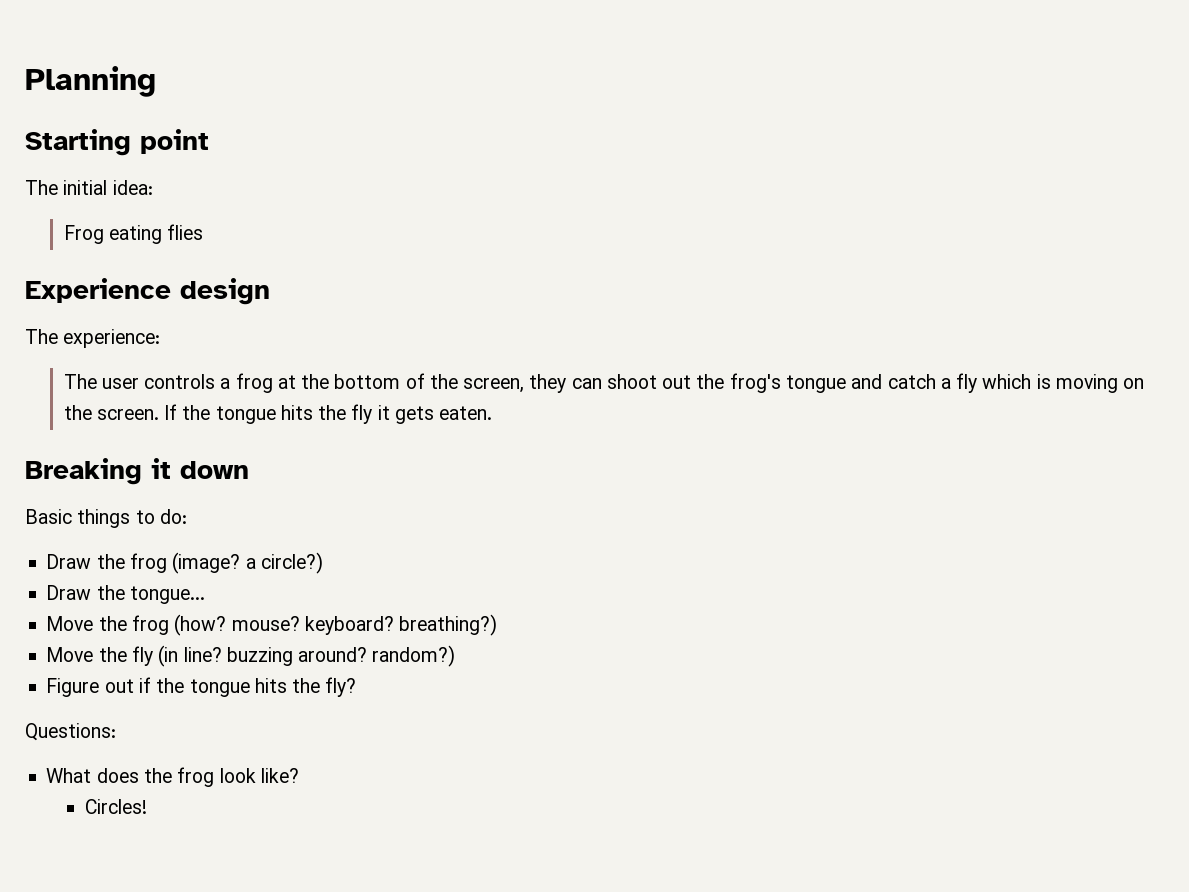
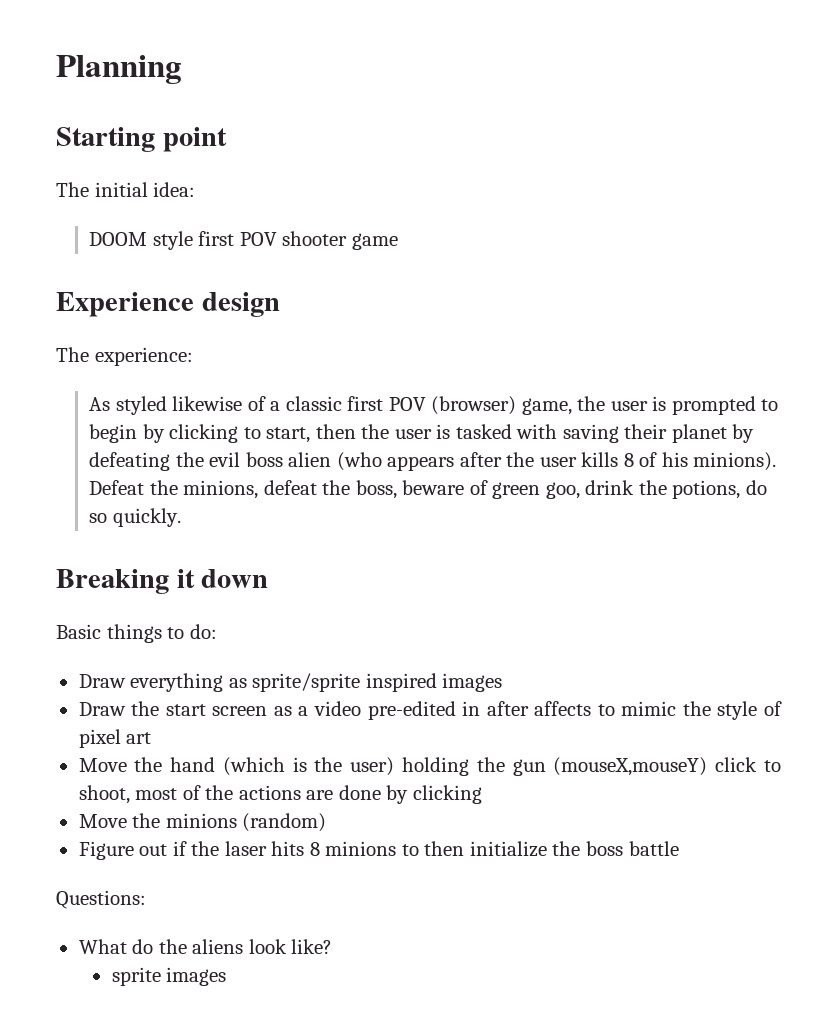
[63,224,204,244] [25,278,270,305] [25,329,161,348] [63,373,1145,393] [63,404,493,424] Frog eating flies // Experience design // The experience: // The user controls a frog at the bottom of the screen, they can shoot out the frog's tongue and catch a fly which is moving on the screen. If the tongue hits the fly it gets eaten. -> [88,231,398,250] [56,292,280,317] [56,347,193,366] [88,396,779,415] [88,424,755,443] [88,452,777,471] [88,480,767,499] [88,508,181,527] DOOM style first POV shooter game // Experience design // The experience: // As styled likewise of a classic first POV (browser) game, the user is prompted to begin by clicking to start, then the user is tasked with saving their planet by defeating the evil boss alien (who appears after the user kills 8 of his minions). Defeat the minions, defeat the boss, beware of green goo, drink the potions, do so quickly.
[96,552,323,574] [46,585,205,604] [46,614,498,636] [46,645,456,667] [46,677,357,697] the frog (image? a circle?) // Draw the tongue... // Move the frog (how? mouse? keyboard? breathing?) // Move the fly (in line? buzzing around? random?) // Figure out if the tongue hits the fly? -> [130,673,503,692] [78,701,783,720] [78,729,152,748] [78,757,782,776] [78,785,482,804] [78,813,327,832] [78,841,679,860] everything as sprite/sprite inspired images // Draw the start screen as a video pre-edited in after affects to mimic the style of pixel art // Move the hand (which is the user) holding the gun (mouseX,mouseY) click to shoot, most of the actions are done by clicking // Move the minions (random) // Figure out if the laser hits 8 minions to then initialize the boss battle
[96,767,215,787] does the frog -> [132,939,244,954] do the aliens
[84,799,147,814] Circles! -> [111,967,227,986] sprite images

